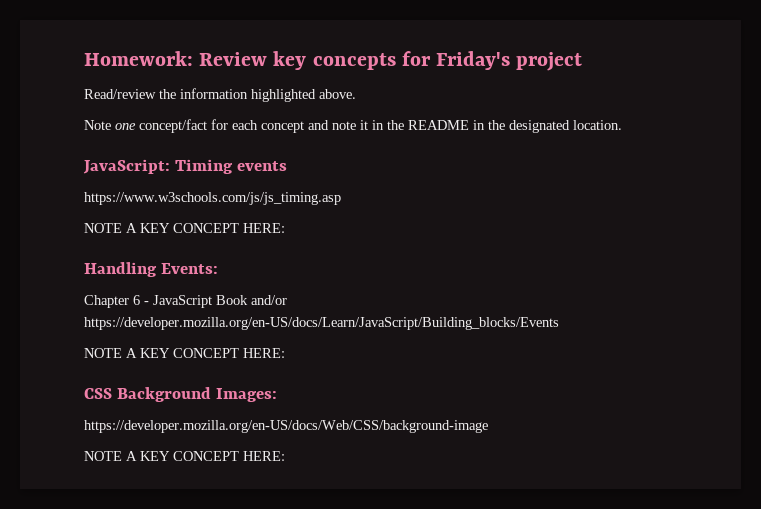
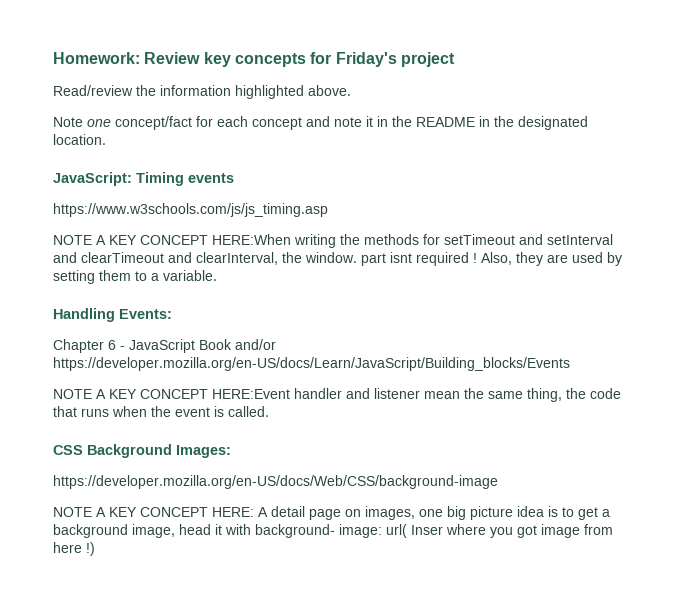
[243,223,285,233] HERE: -> [212,234,613,248] [53,252,622,266] [53,270,217,284] HERE:When writing the methods for setTimeout and setInterval and clearTimeout and clearInterval, the window. part isnt required ! Also, they are used by setting them to a variable.
[243,348,285,358] HERE: -> [212,388,621,402] [53,406,269,417] HERE:Event handler and listener mean the same thing, the code that runs when the event is called.
(285, 456) none -> [258,506,610,520] [53,524,613,538] [53,542,95,556] A detail page on images, one big picture idea is to get a background image, head it with background- image: url( Inser where you got image from here !)

